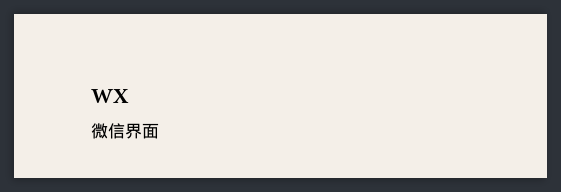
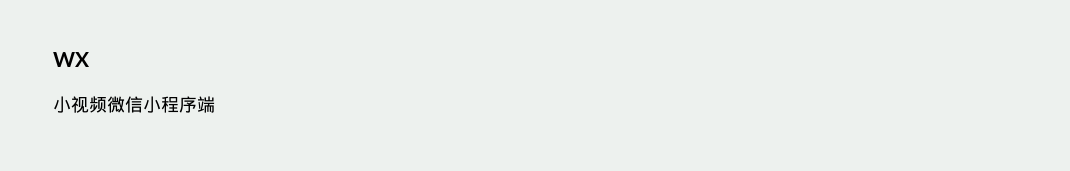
[91,123,159,139] 微信界面 -> [53,96,215,113] 小视频微信小程序端

